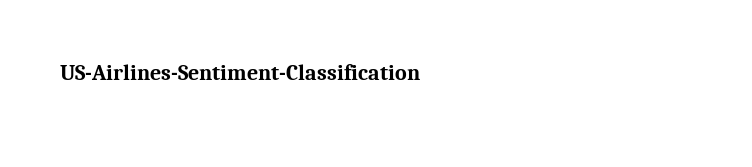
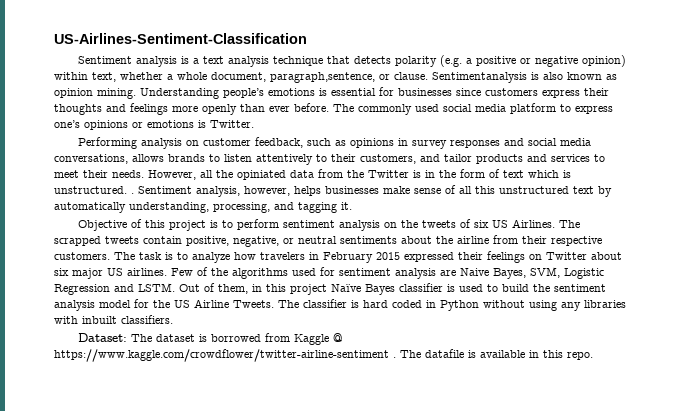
(420, 72) none -> [78,55,627,67] [54,72,617,83] [54,87,609,99] [54,103,613,115] [54,120,254,130] [78,137,592,149] [54,154,605,165] [54,169,571,180] [54,185,612,197] [54,202,352,213] [78,219,581,231] [54,235,602,247] [54,251,622,263] [54,267,604,279] [54,283,606,295] [54,299,626,311] [54,315,173,324] [78,333,343,345] [54,349,593,362] // Sentiment analysis is a text analysis technique that detects polarity (e.g. a positive or negative opinion) within text, whether a whole document, paragraph,sentence, or clause. Sentimentanalysis is also known as opinion mining. Understanding people’s emotions is essential for businesses since customers express their thoughts and feelings more openly than ever before. The commonly used social media platform to express one’s opinions or emotions is Twitter. // Performing analysis on customer feedback, such as opinions in survey responses and social media conversations, allows brands to listen attentively to their customers, and tailor products and services to meet their needs. However, all the opiniated data from the Twitter is in the form of text which is unstructured. . Sentiment analysis, however, helps businesses make sense of all this unstructured text by automatically understanding, processing, and tagging it. // Objective of this project is to perform sentiment analysis on the tweets of six US Airlines. The scrapped tweets contain positive, negative, or neutral sentiments about the airline from their respective customers. The task is to analyze how travelers in February 2015 expressed their feelings on Twitter about six major US airlines. Few of the algorithms used for sentiment analysis are Naive Bayes, SVM, Logistic Regression and LSTM. Out of them, in this project Naïve Bayes classifier is used to build the sentiment analysis model for the US Airline Tweets. The classifier is hard coded in Python without using any libraries with inbuilt classifiers. // Dataset: The dataset is borrowed from Kaggle @ https://www.kaggle.com/crowdflower/twitter-airline-sentiment . The datafile is available in this repo.

